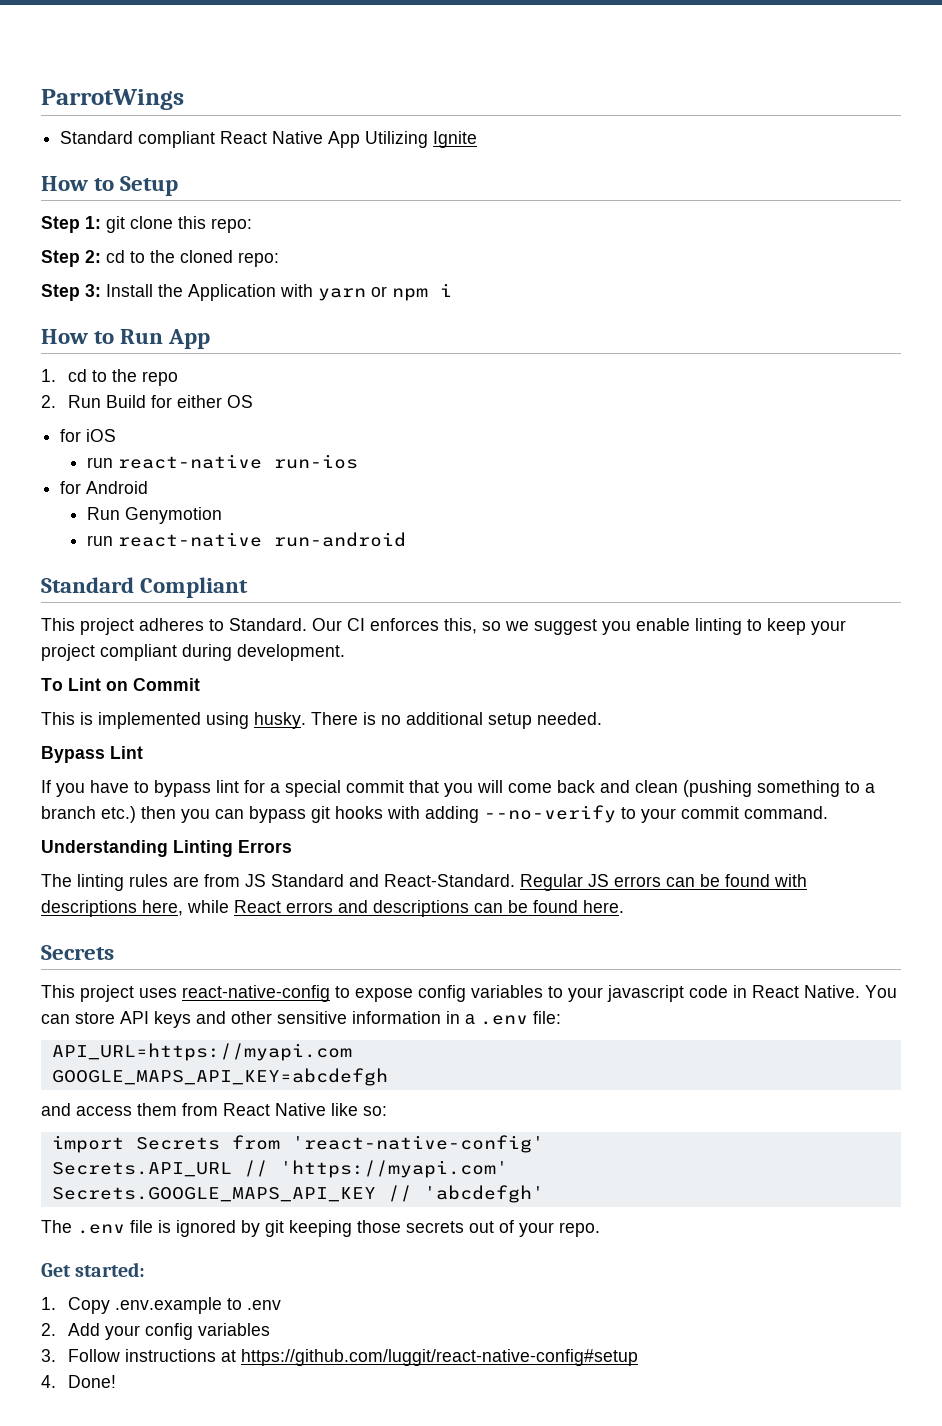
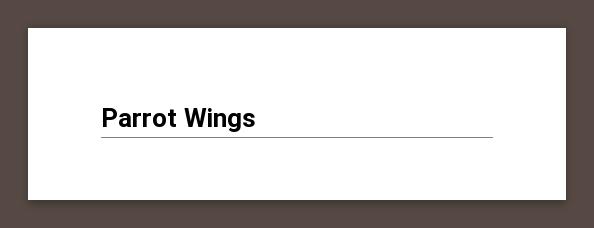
[41,89,184,110] [60,131,478,148] [41,176,179,196] [41,216,252,233] [41,250,279,267] [41,283,452,301] [41,329,211,349] [41,369,178,386] [41,395,253,408] [60,429,117,442] [86,454,358,469] [60,481,149,494] [86,507,222,524] [86,532,406,547] [41,577,249,598] [41,618,846,635] [41,644,345,661] [41,678,200,691] [41,712,602,729] [41,746,143,763] [41,780,875,797] [41,805,828,823] [41,840,292,857] [41,874,807,891] [41,900,624,917] [41,945,114,960] [41,985,897,1002] [41,1011,561,1028] [51,1043,352,1061] [51,1068,388,1086] [41,1103,387,1116] [51,1135,544,1153] [51,1160,508,1178] [51,1185,544,1203] [41,1220,600,1237] [41,1262,146,1277] [41,1297,281,1314] [41,1323,270,1340] [41,1349,638,1366] [41,1375,116,1388] ParrotWings // Standard compliant React Native App Utilizing Ignite // How to Setup // Step 1: git clone this repo: // Step 2: cd to the cloned repo: // Step 3: Install the Application with yarn or npm i // How to Run App // 1. cd to the repo // 2. Run Build for either OS // for iOS // run react-native run-ios // for Android // Run Genymotion // run react-native run-android // Standard Compliant // This project adheres to Standard. Our CI enforces this, so we suggest you enable linting to keep your project compliant during development. // To Lint on Commit // This is implemented using husky. There is no additional setup needed. // Bypass Lint // If you have to bypass lint for a special commit that you will come back and clean (pushing something to a branch etc.) then you can bypass git hooks with adding --no-verify to your commit command. // Understanding Linting Errors // The linting rules are from JS Standard and React-Standard. Regular JS errors can be found with descriptions here, while React errors and descriptions can be found here. // Secrets // This project uses react-native-config to expose config variables to your javascript code in React Native. You can store API keys and other sensitive information in a .env file: // API_URL=https://myapi.com // GOOGLE_MAPS_API_KEY=abcdefgh // and access them from React Native like so: // import Secrets from 'react-native-config' // Secrets.API_URL // 'https://myapi.com' // Secrets.GOOGLE_MAPS_API_KEY // 'abcdefgh' // The .env file is ignored by git keeping those secrets out of your repo. // Get started: // 1. Copy .env.example to .env // 2. Add your config variables // 3. Follow instructions at https://github.com/luggit/react-native-config#setup // 4. Done! -> [101,108,257,132] Parrot Wings

